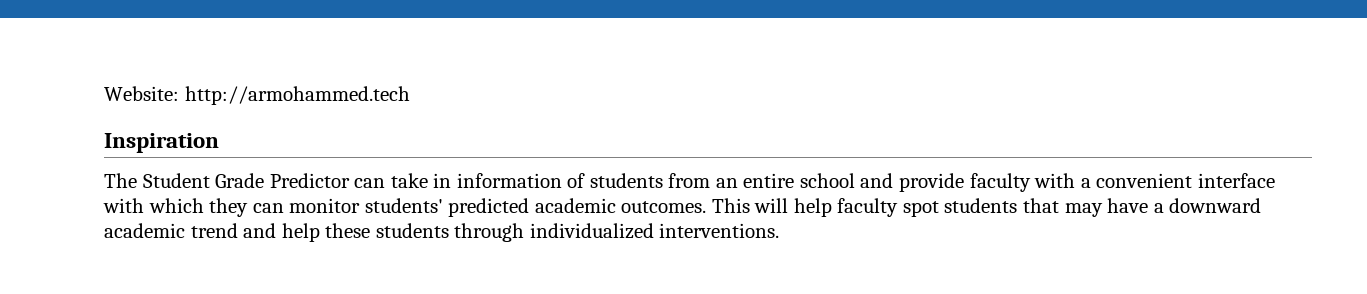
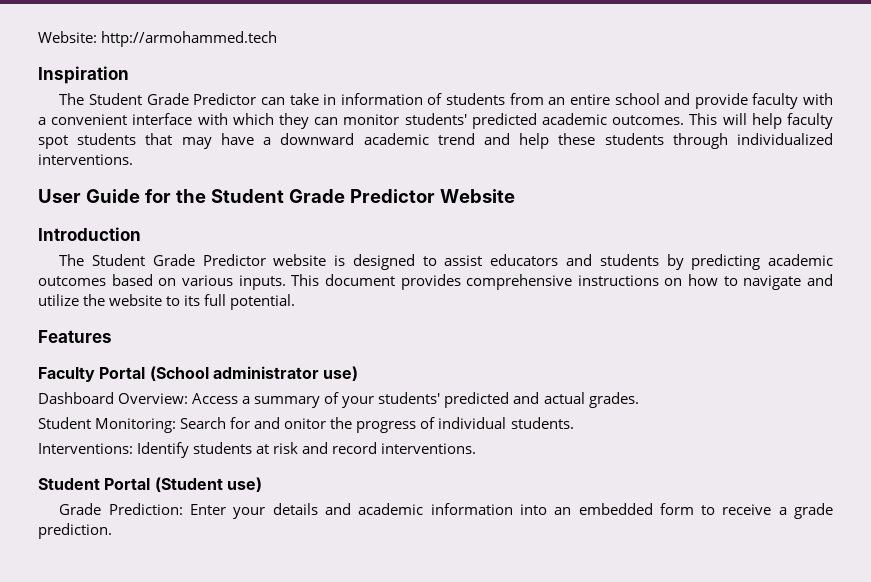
(780, 230) none -> [38,189,515,203] [38,227,141,241] [59,254,833,270] [38,274,833,290] [38,294,296,310] [38,330,112,343] [38,366,359,382] [38,392,639,408] [38,417,574,433] [38,442,477,458] [38,477,262,492] [59,503,834,519] [38,523,112,539] // User Guide for the Student Grade Predictor Website // Introduction // The Student Grade Predictor website is designed to assist educators and students by predicting academic outcomes based on various inputs. This document provides comprehensive instructions on how to navigate and utilize the website to its full potential. // Features // Faculty Portal (School administrator use) // Dashboard Overview: Access a summary of your students' predicted and actual grades. // Student Monitoring: Search for and onitor the progress of individual students. // Interventions: Identify students at risk and record interventions. // Student Portal (Student use) // Grade Prediction: Enter your details and academic information into an embedded form to receive a grade prediction.

